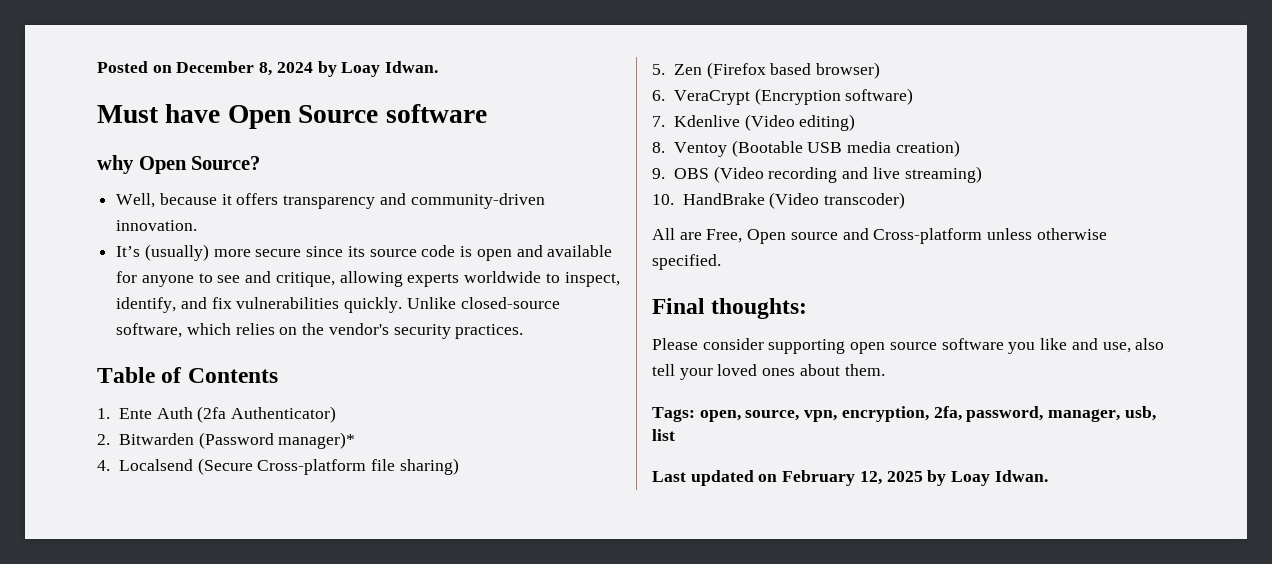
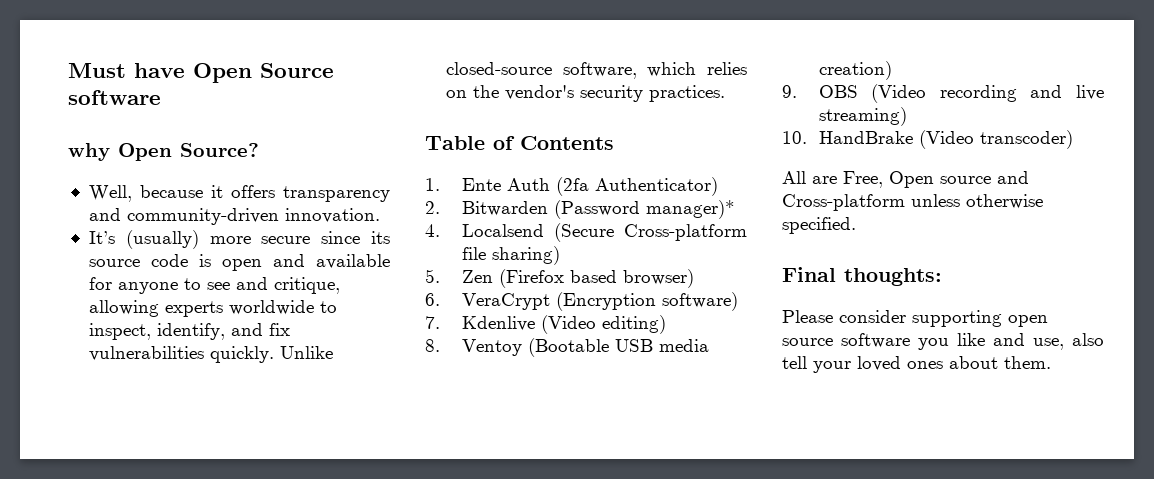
[97,61,439,77] Posted on December 8, 2024 by Loay Idwan. // -> (68, 70) none
[652,406,1156,422] [652,429,675,441] [652,470,1048,486] // Tags: open, source, vpn, encryption, 2fa, password, manager, usb, list // Last updated on February 12, 2025 by Loay Idwan. -> (1051, 362) none

